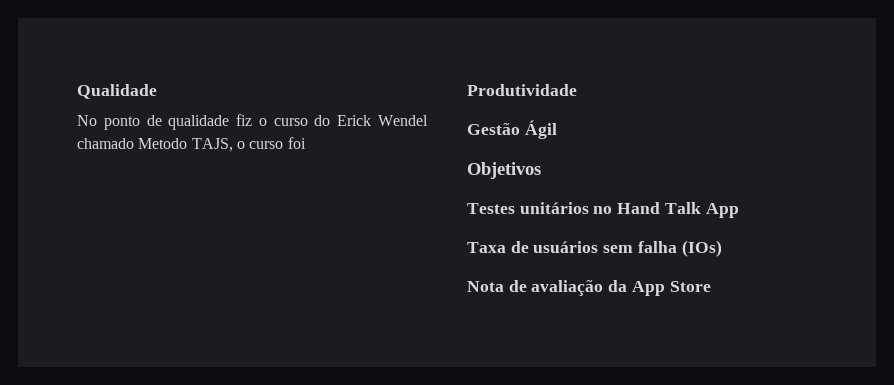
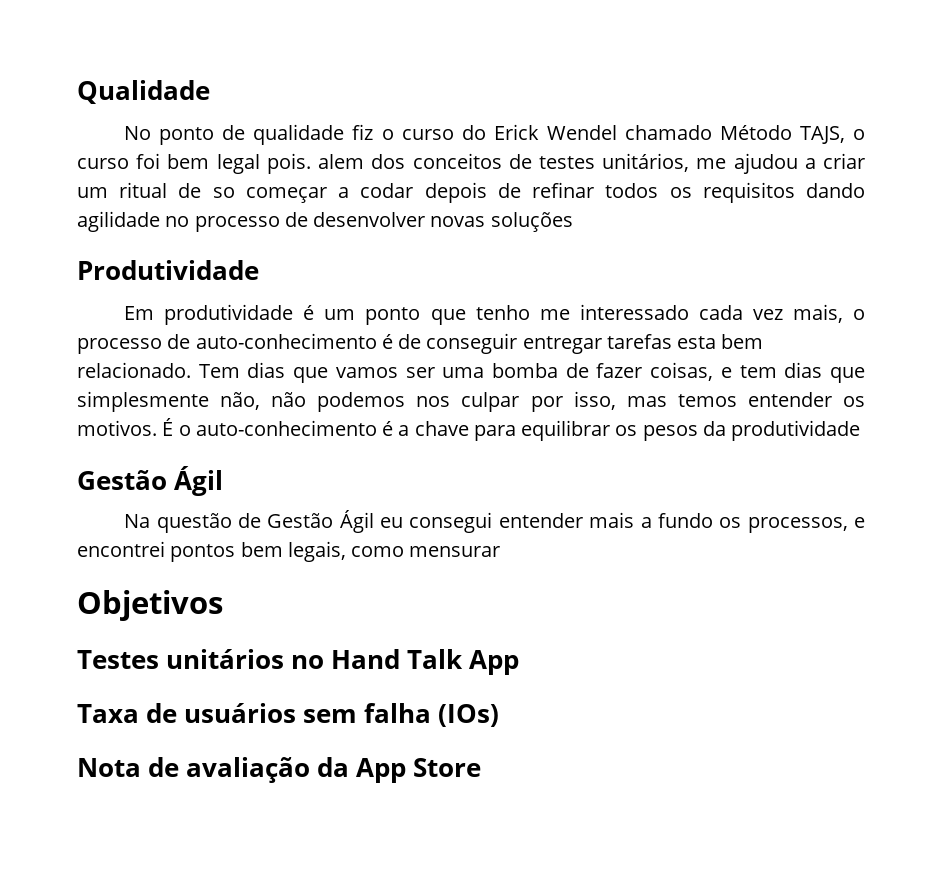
[138,138,188,149] Metodo -> [719,125,792,140] Método
[467,84,577,96] [467,120,557,139] // Produtividade // Gestão Ágil -> [167,153,865,174] [77,182,866,203] [77,211,573,232] [77,260,259,280] [124,304,866,325] [77,333,764,354] [77,362,866,383] [77,391,866,412] [77,418,861,441] [77,466,224,496] [124,510,866,533] [77,541,501,562] bem legal pois. alem dos conceitos de testes unitários, me ajudou a criar um ritual de so começar a codar depois de refinar todos os requisitos dando agilidade no processo de desenvolver novas soluções // Produtividade // Em produtividade é um ponto que tenho me interessado cada vez mais, o processo de auto-conhecimento é de conseguir entregar tarefas esta bem relacionado. Tem dias que vamos ser uma bomba de fazer coisas, e tem dias que simplesmente não, não podemos nos culpar por isso, mas temos entender os motivos. É o auto-conhecimento é a chave para equilibrar os pesos da produtividade // Gestão Ágil // Na questão de Gestão Ágil eu consegui entender mais a fundo os processos, e encontrei pontos bem legais, como mensurar

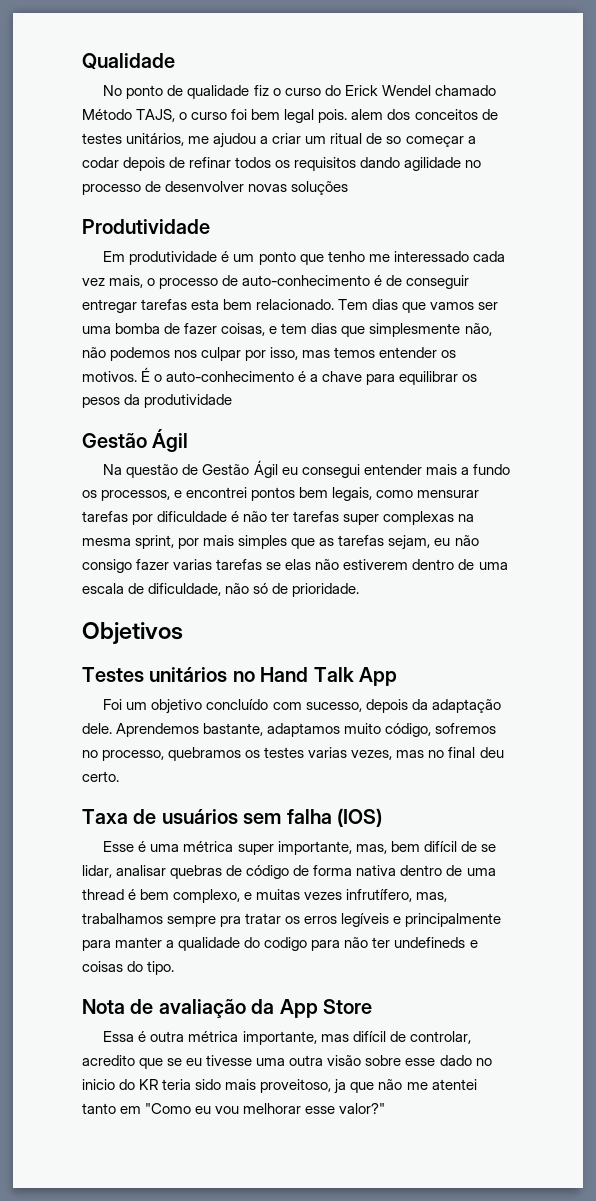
(501, 551) none -> [82,511,475,525] [82,535,479,550] [82,559,508,573] [82,583,360,597] tarefas por dificuldade é não ter tarefas super complexas na mesma sprint, por mais simples que as tarefas sejam, eu não consigo fazer varias tarefas se elas não estiverem dentro de uma escala de dificuldade, não só de prioridade.
(520, 662) none -> [103,699,501,714] [82,723,497,737] [82,747,504,761] [82,771,119,782] // Foi um objetivo concluído com sucesso, depois da adaptação dele. Aprendemos bastante, adaptamos muito código, sofremos no processo, quebramos os testes varias vezes, mas no final deu certo.
[438,704,500,727] (IOs) -> [337,808,382,827] [103,841,496,855] [82,865,496,879] [82,889,448,903] [82,913,502,927] [82,937,478,951] [82,961,175,975] (IOS) // Esse é uma métrica super importante, mas, bem difícil de se lidar, analisar quebras de código de forma nativa dentro de uma thread é bem complexo, e muitas vezes infrutífero, mas, trabalhamos sempre pra tratar os erros legíveis e principalmente para manter a qualidade do codigo para não ter undefineds e coisas do tipo.
(482, 767) none -> [103,1031,471,1045] [82,1055,492,1069] [82,1079,477,1094] [82,1103,386,1114] // Essa é outra métrica importante, mas difícil de controlar, acredito que se eu tivesse uma outra visão sobre esse dado no inicio do KR teria sido mais proveitoso, ja que não me atentei tanto em "Como eu vou melhorar esse valor?"

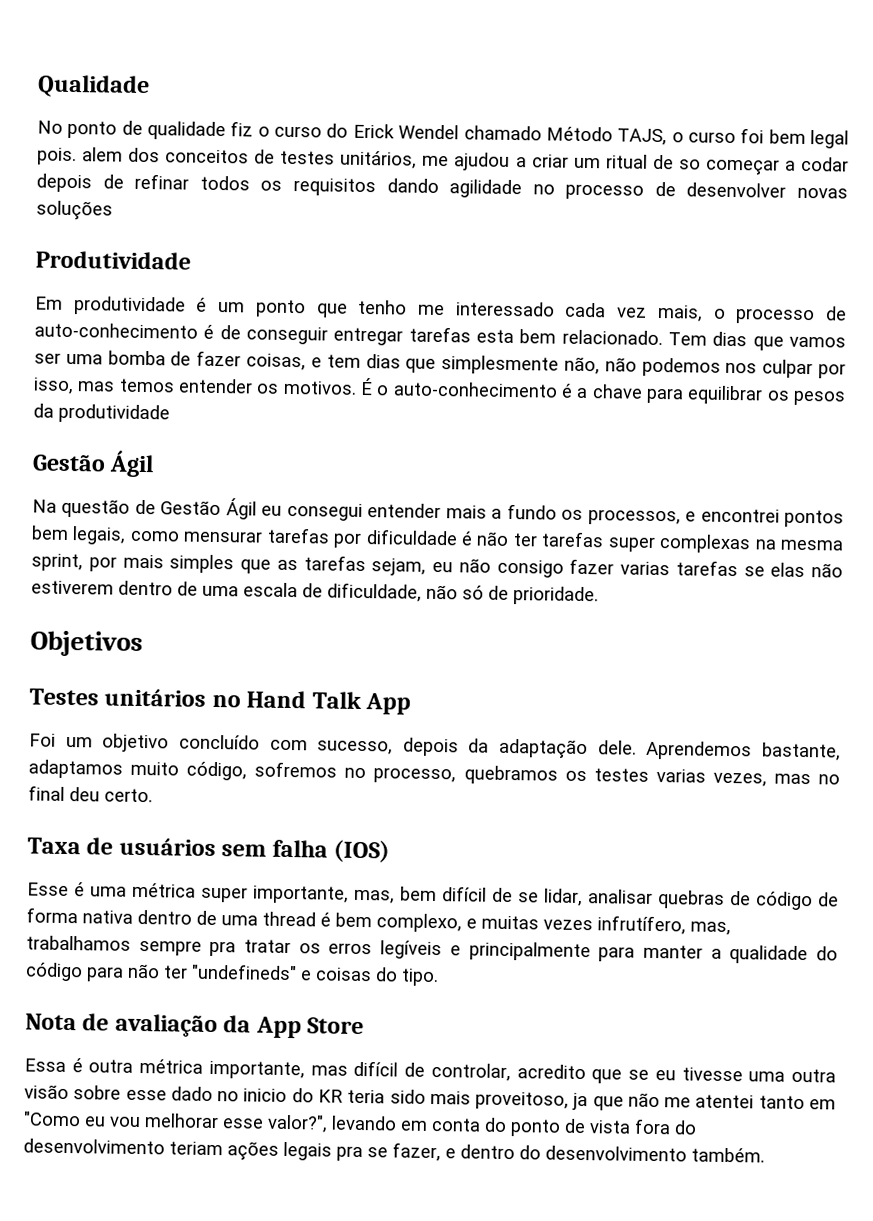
[264,937,308,951] codigo -> [25,962,83,982] código
[394,937,466,948] undefineds -> [191,963,297,981] "undefineds"
[339,1103,386,1114] valor?" -> [267,1114,697,1137] [23,1138,765,1163] valor?", levando em conta do ponto de vista fora do desenvolvimento teriam ações legais pra se fazer, e dentro do desenvolvimento também.

